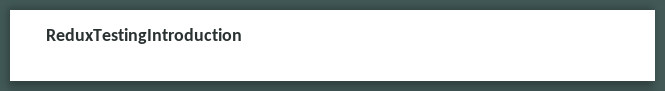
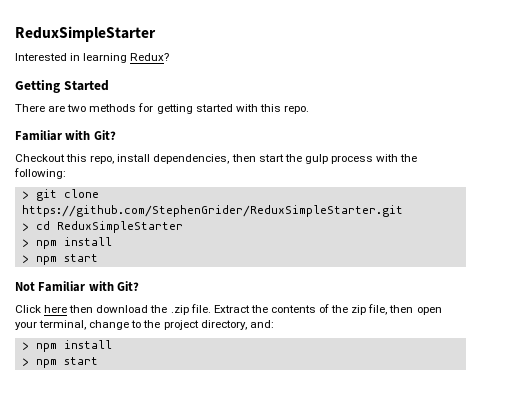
[46,28,242,44] ReduxTestingIntroduction -> [15,26,156,42] [15,53,170,63] [15,79,109,93] [15,103,309,114] [15,130,116,141] [15,154,418,164] [14,168,66,179] [21,189,99,201] [21,205,403,217] [21,221,183,233] [21,237,112,249] [21,254,98,265] [15,281,140,292] [15,304,442,315] [15,320,274,330] [21,340,112,352] [21,357,98,368] ReduxSimpleStarter // Interested in learning Redux? // Getting Started // There are two methods for getting started with this repo. // Familiar with Git? // Checkout this repo, install dependencies, then start the gulp process with the following: // > git clone https://github.com/StephenGrider/ReduxSimpleStarter.git // > cd ReduxSimpleStarter // > npm install // > npm start // Not Familiar with Git? // Click here then download the .zip file. Extract the contents of the zip file, then open your terminal, change to the project directory, and: // > npm install // > npm start

